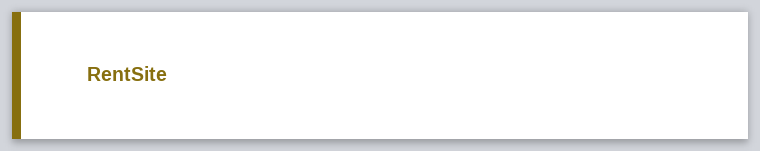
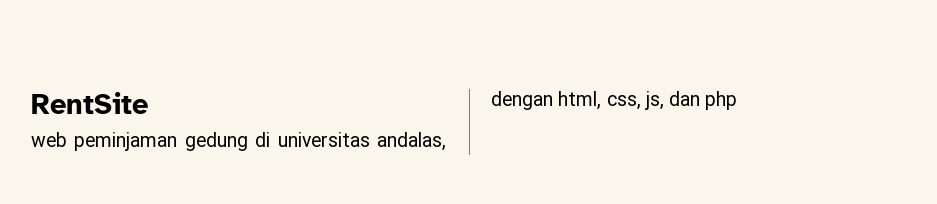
(167, 73) none -> [31,132,446,151] [491,91,738,110] // web peminjaman gedung di universitas andalas, dengan html, css, js, dan php

